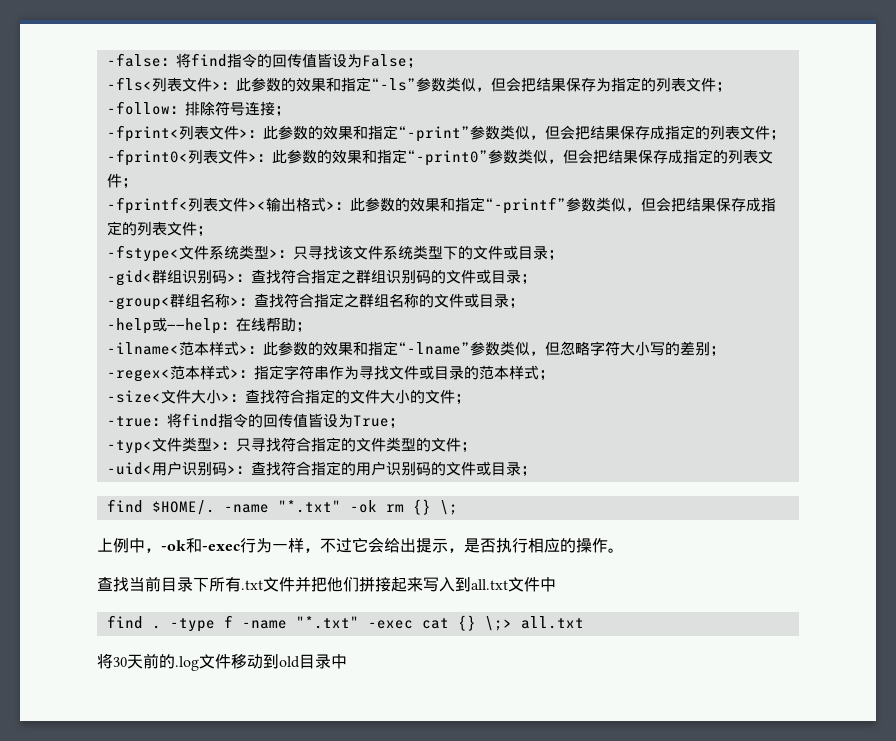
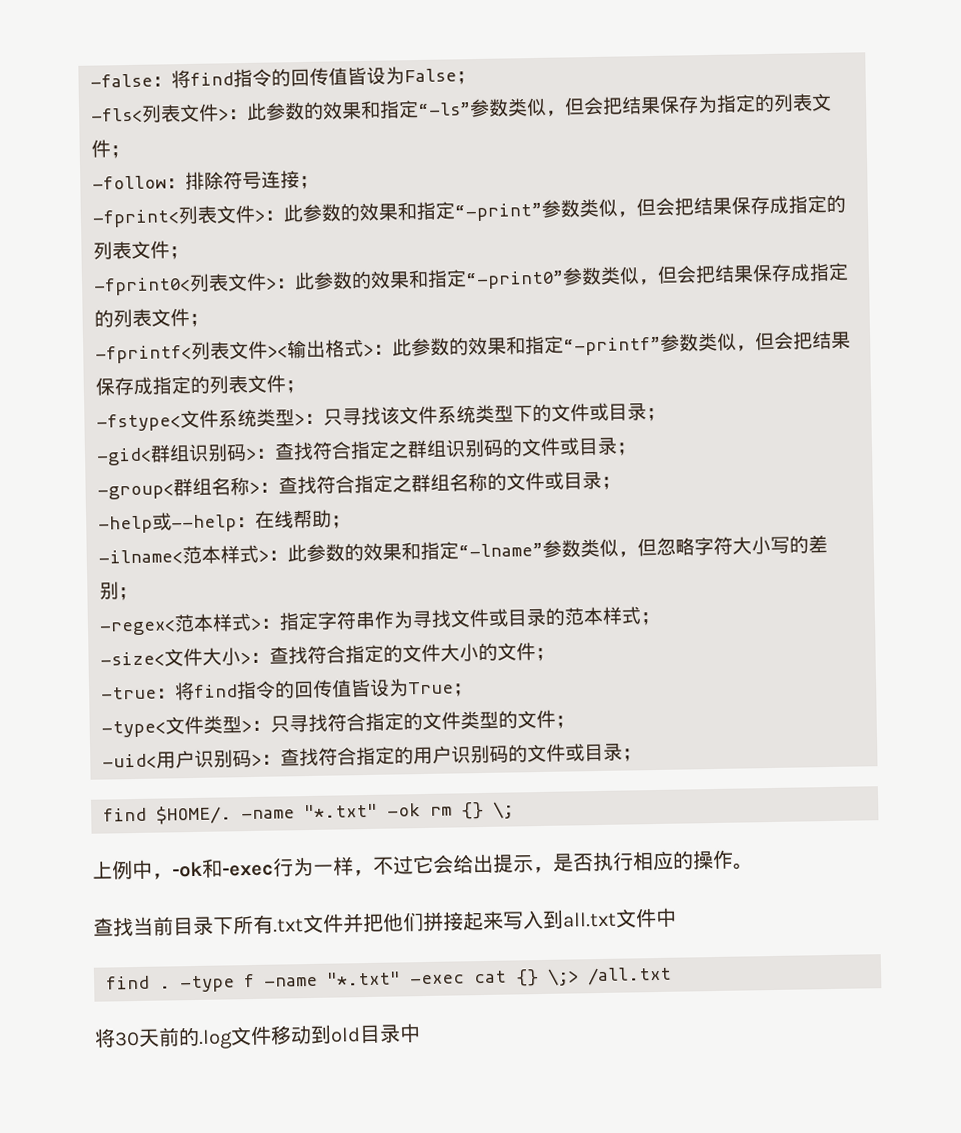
[166,318,221,334] ——help -> [171,514,237,533] --help
[106,440,152,454] -typ< -> [101,720,166,738] -type<
[520,616,584,629] all.txt -> [587,966,672,986] /all.txt

